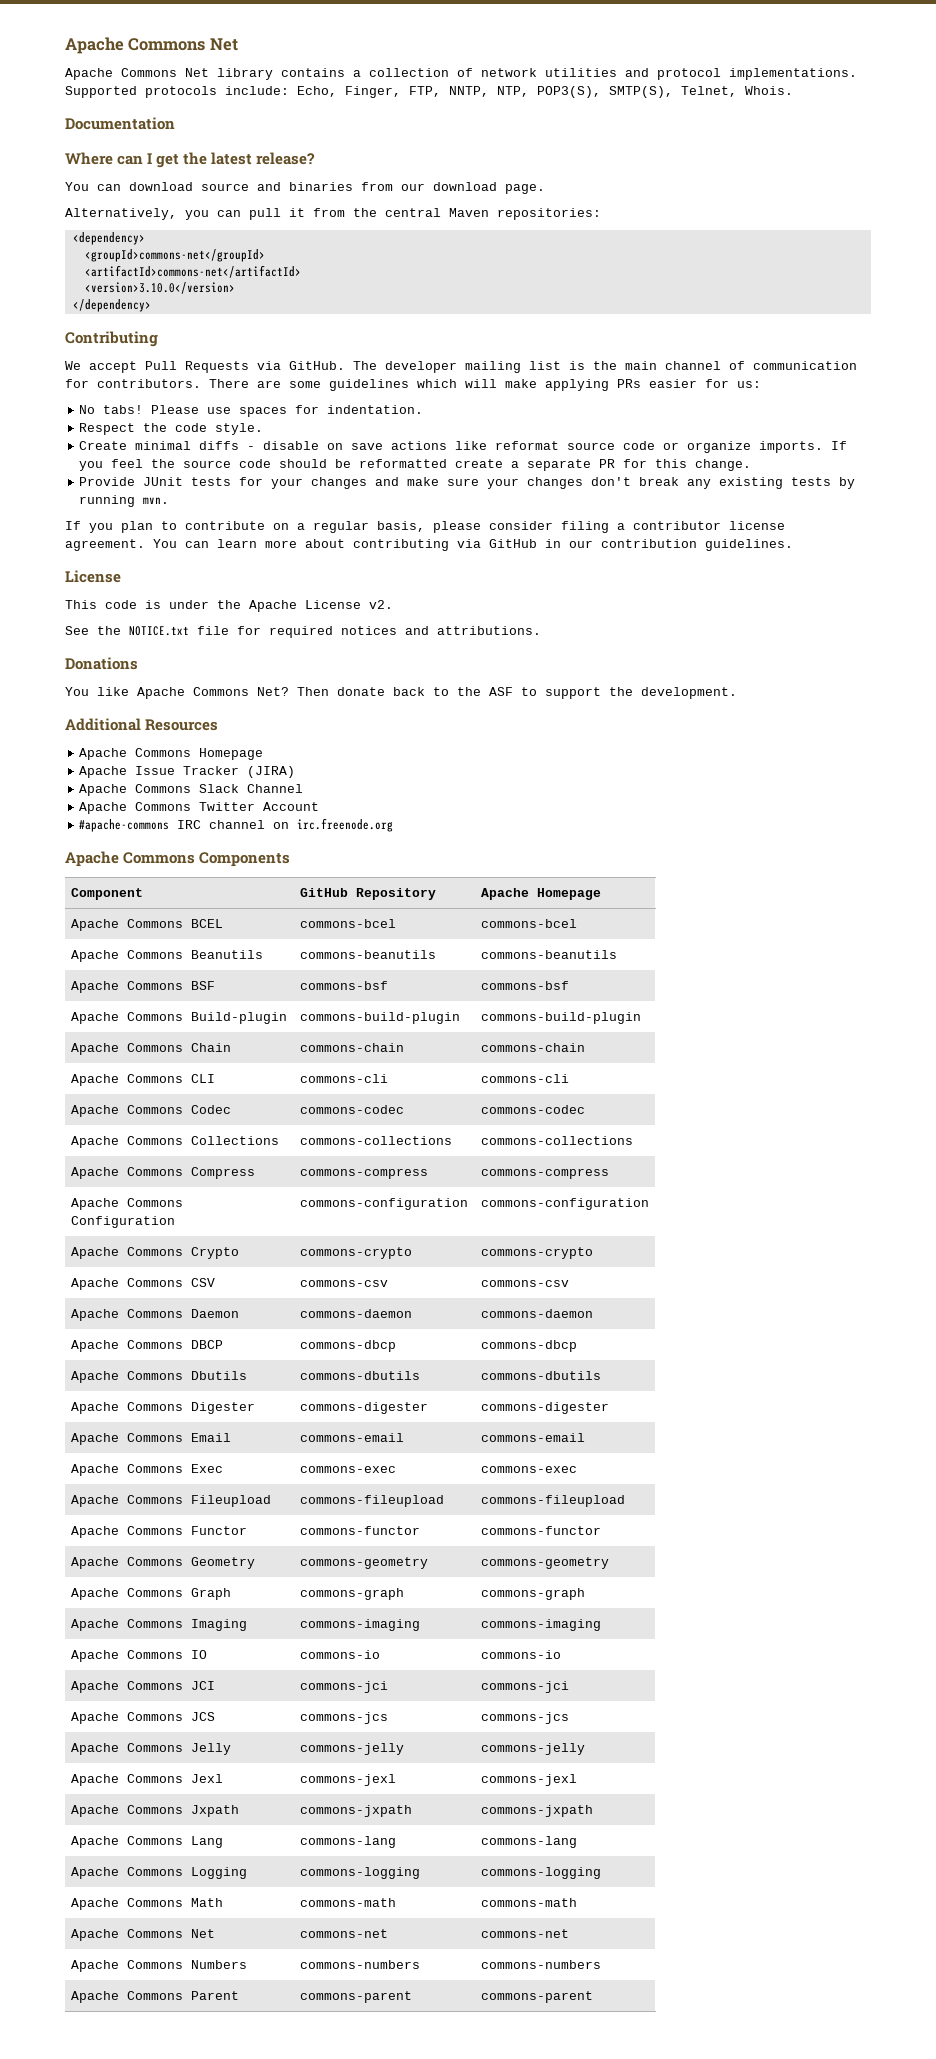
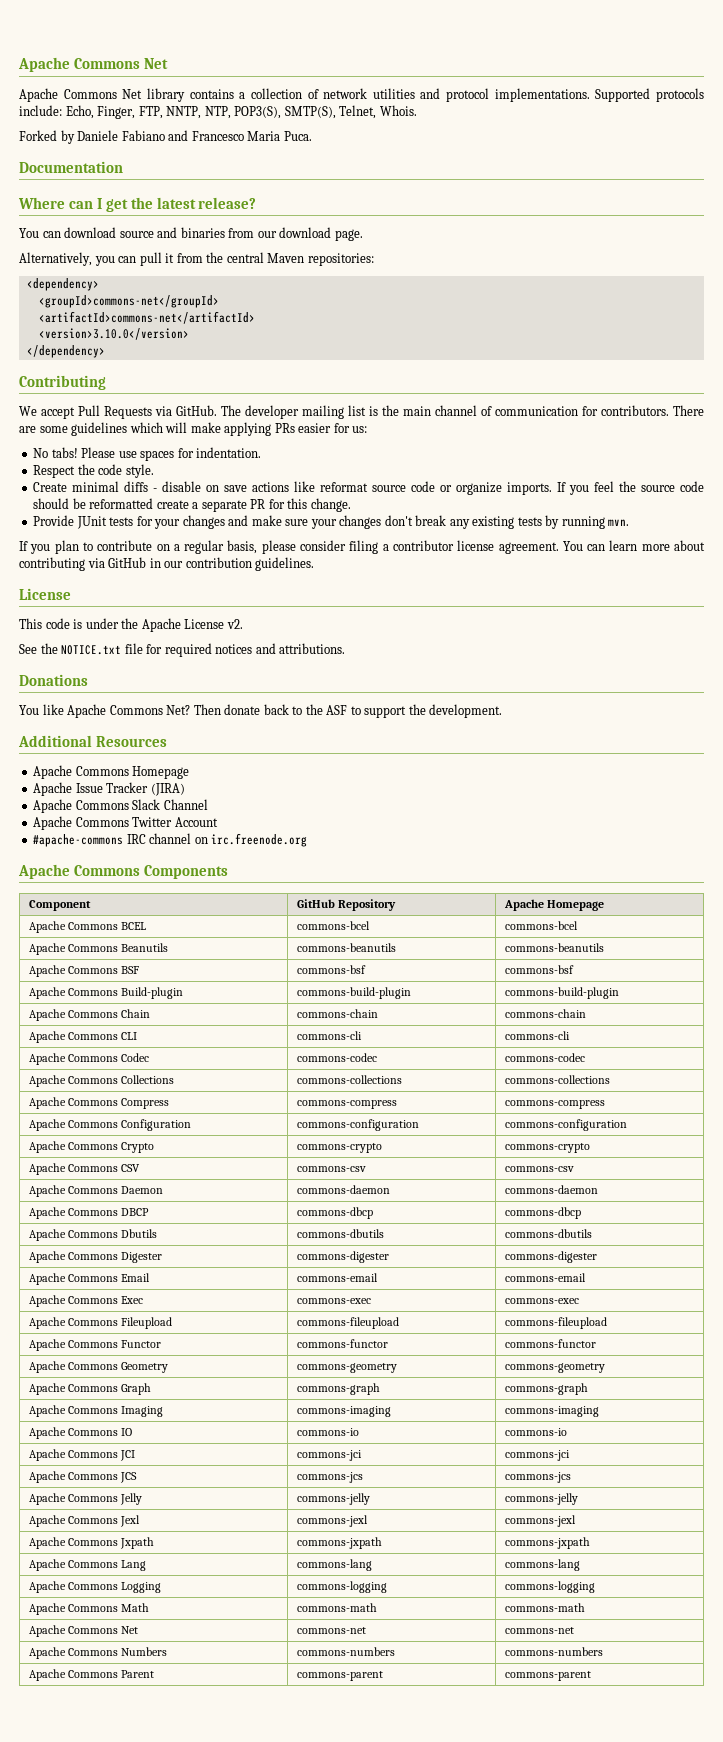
(793, 90) none -> [19,130,312,144] // Forked by Daniele Fabiano and Francesco Maria Puca.

